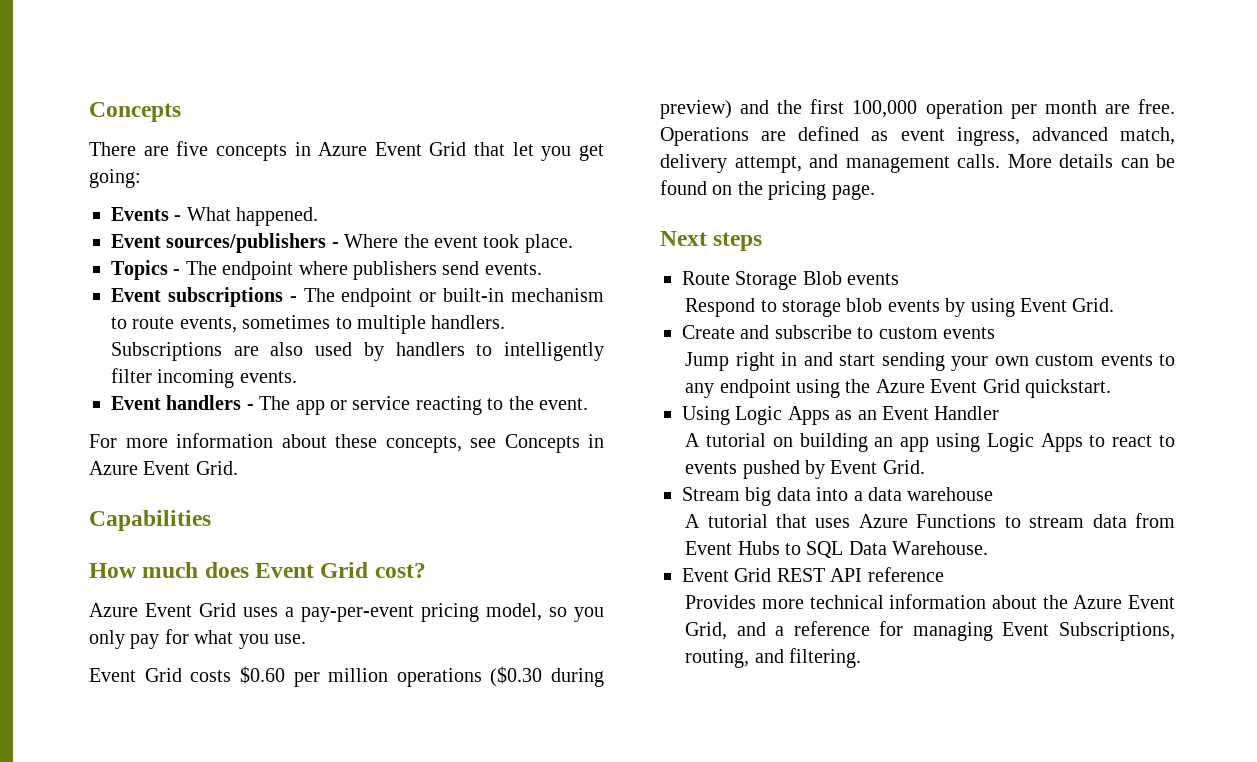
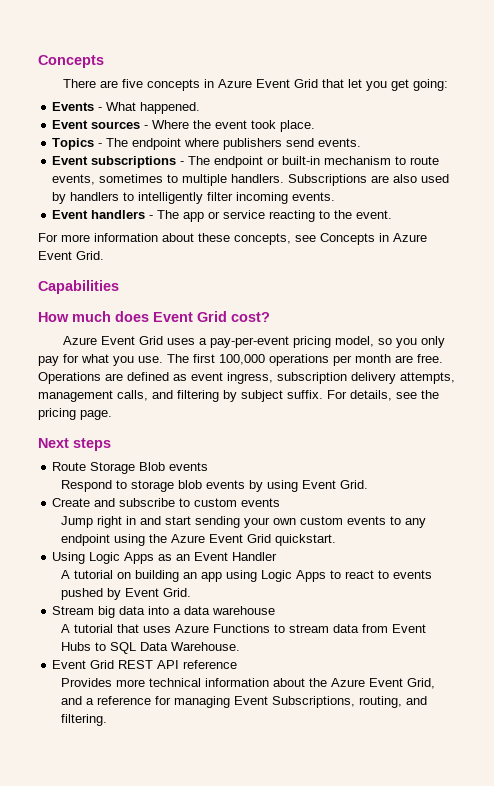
[166,233,327,253] sources/publishers -> [91,121,141,129] sources
[89,666,604,687] [660,100,803,119] // Event Grid costs $0.60 per million operations ($0.30 during preview) and the -> [167,354,189,363] The
[925,100,1003,119] operation -> [269,354,329,366] operations
[1031,127,1175,145] [660,154,1175,173] [660,180,733,195] advanced match, delivery attempt, and management calls. More details can be found on -> [277,372,455,384] [38,390,417,402] subscription delivery attempts, management calls, and filtering by subject suffix. For details, see

